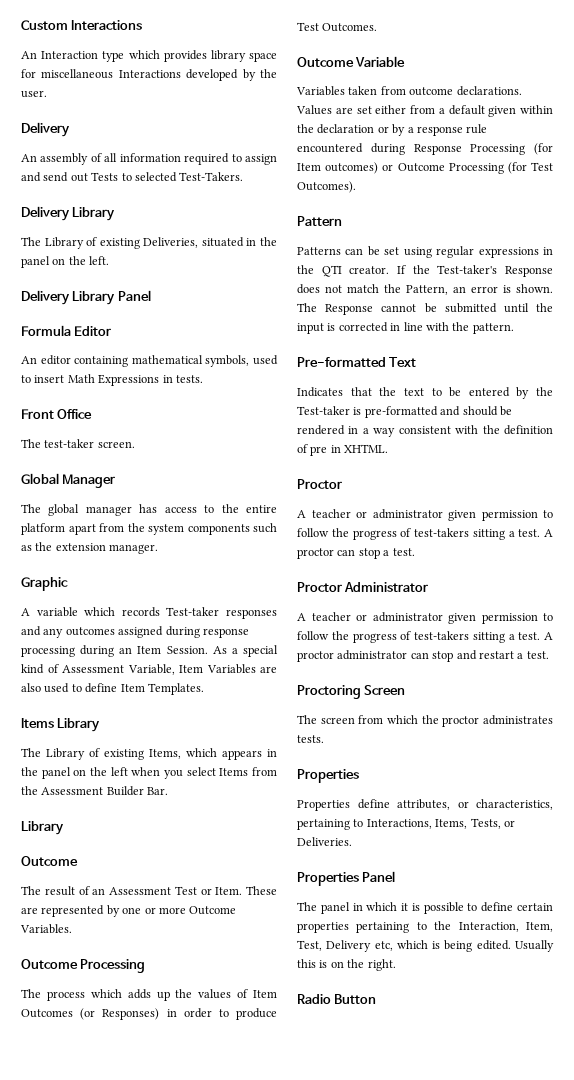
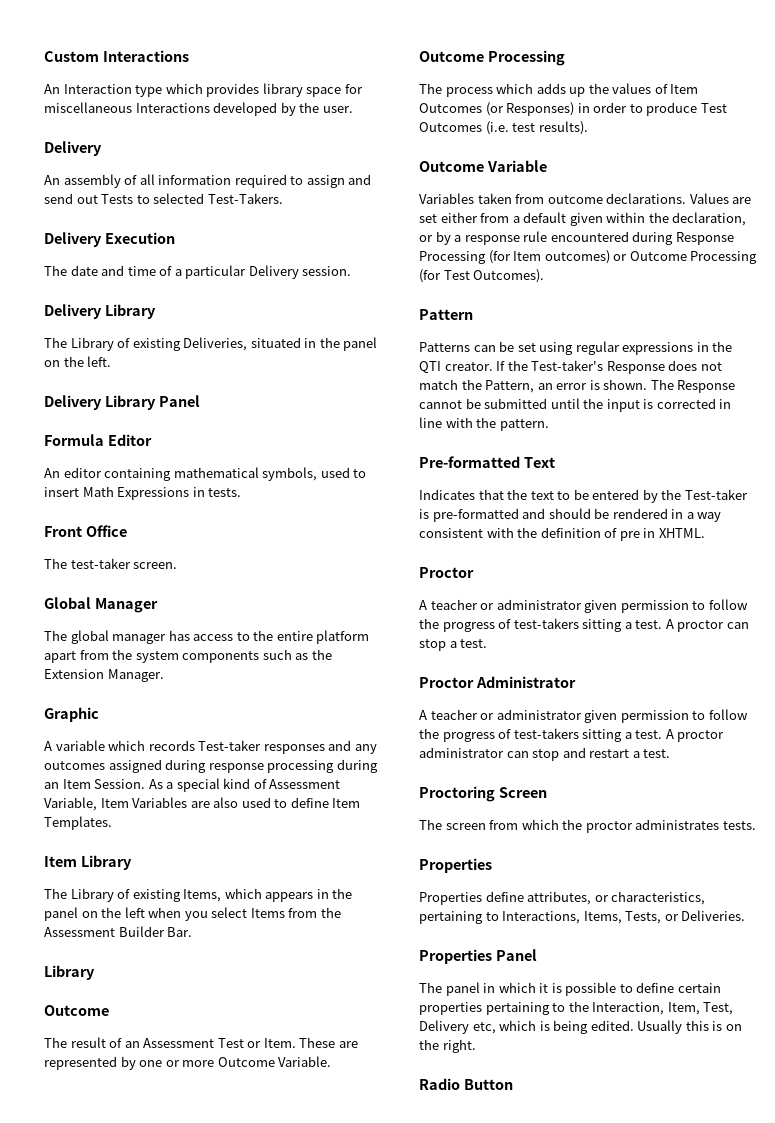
(244, 176) none -> [44,232,175,247] [44,265,352,279] // Delivery Execution // The date and time of a particular Delivery session.
[55,543,159,554] extension manager. -> [44,669,164,682] Extension Manager.
[21,718,54,728] Items -> [44,856,77,867] Item
[20,924,72,934] Variables. -> [278,1056,332,1067] Variable.
[322,23,378,32] Outcomes. -> [419,121,588,135] Outcomes (i.e. test results).
[317,124,375,134] declaration -> [672,212,747,226] declaration,

